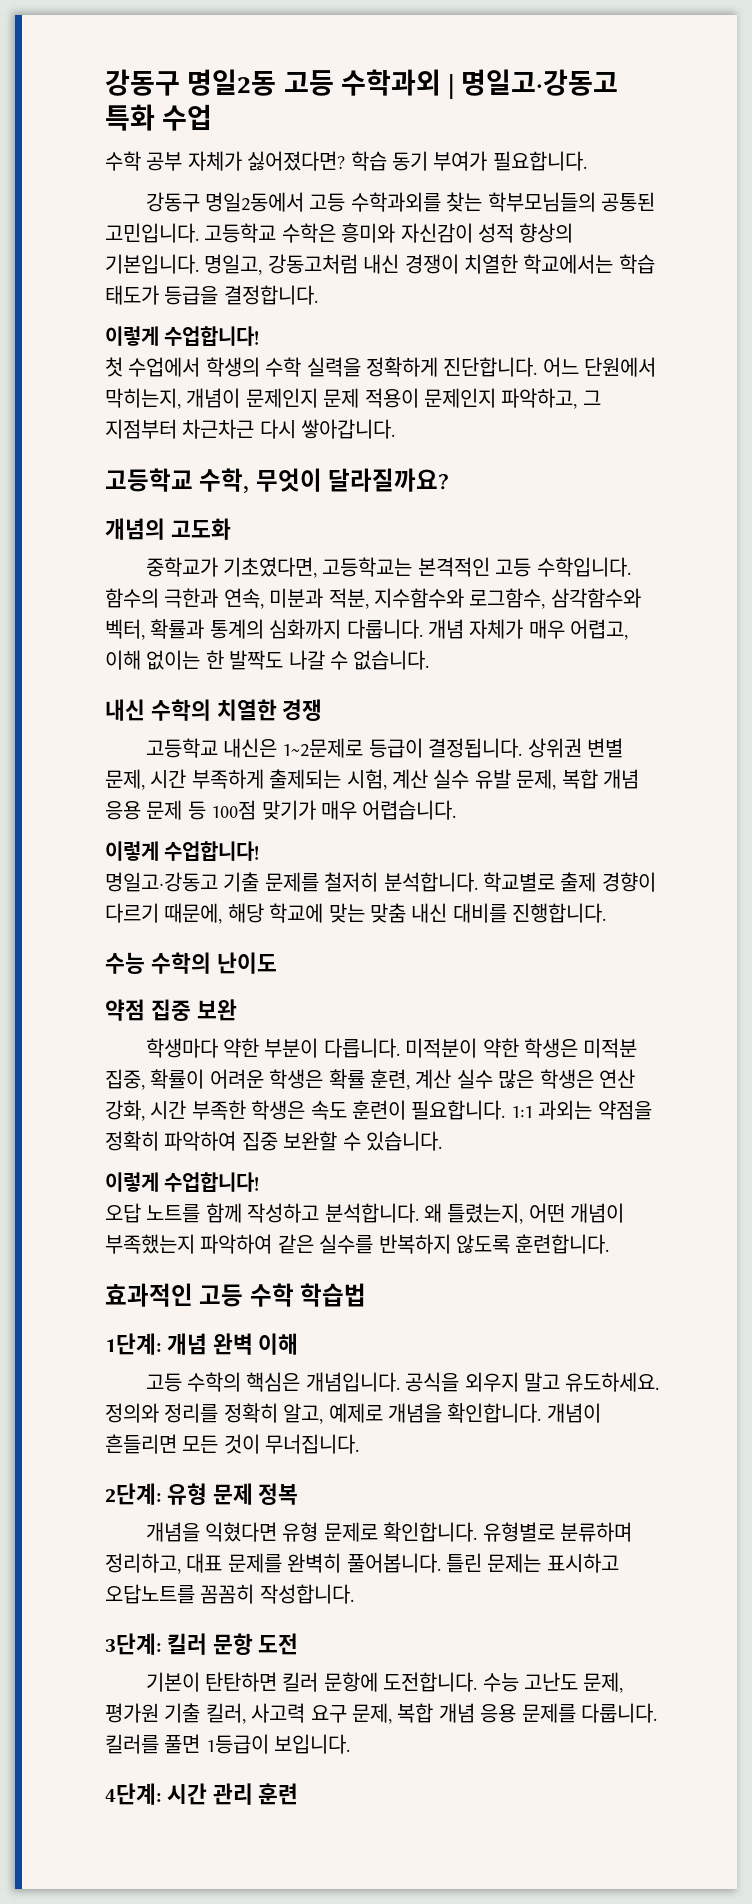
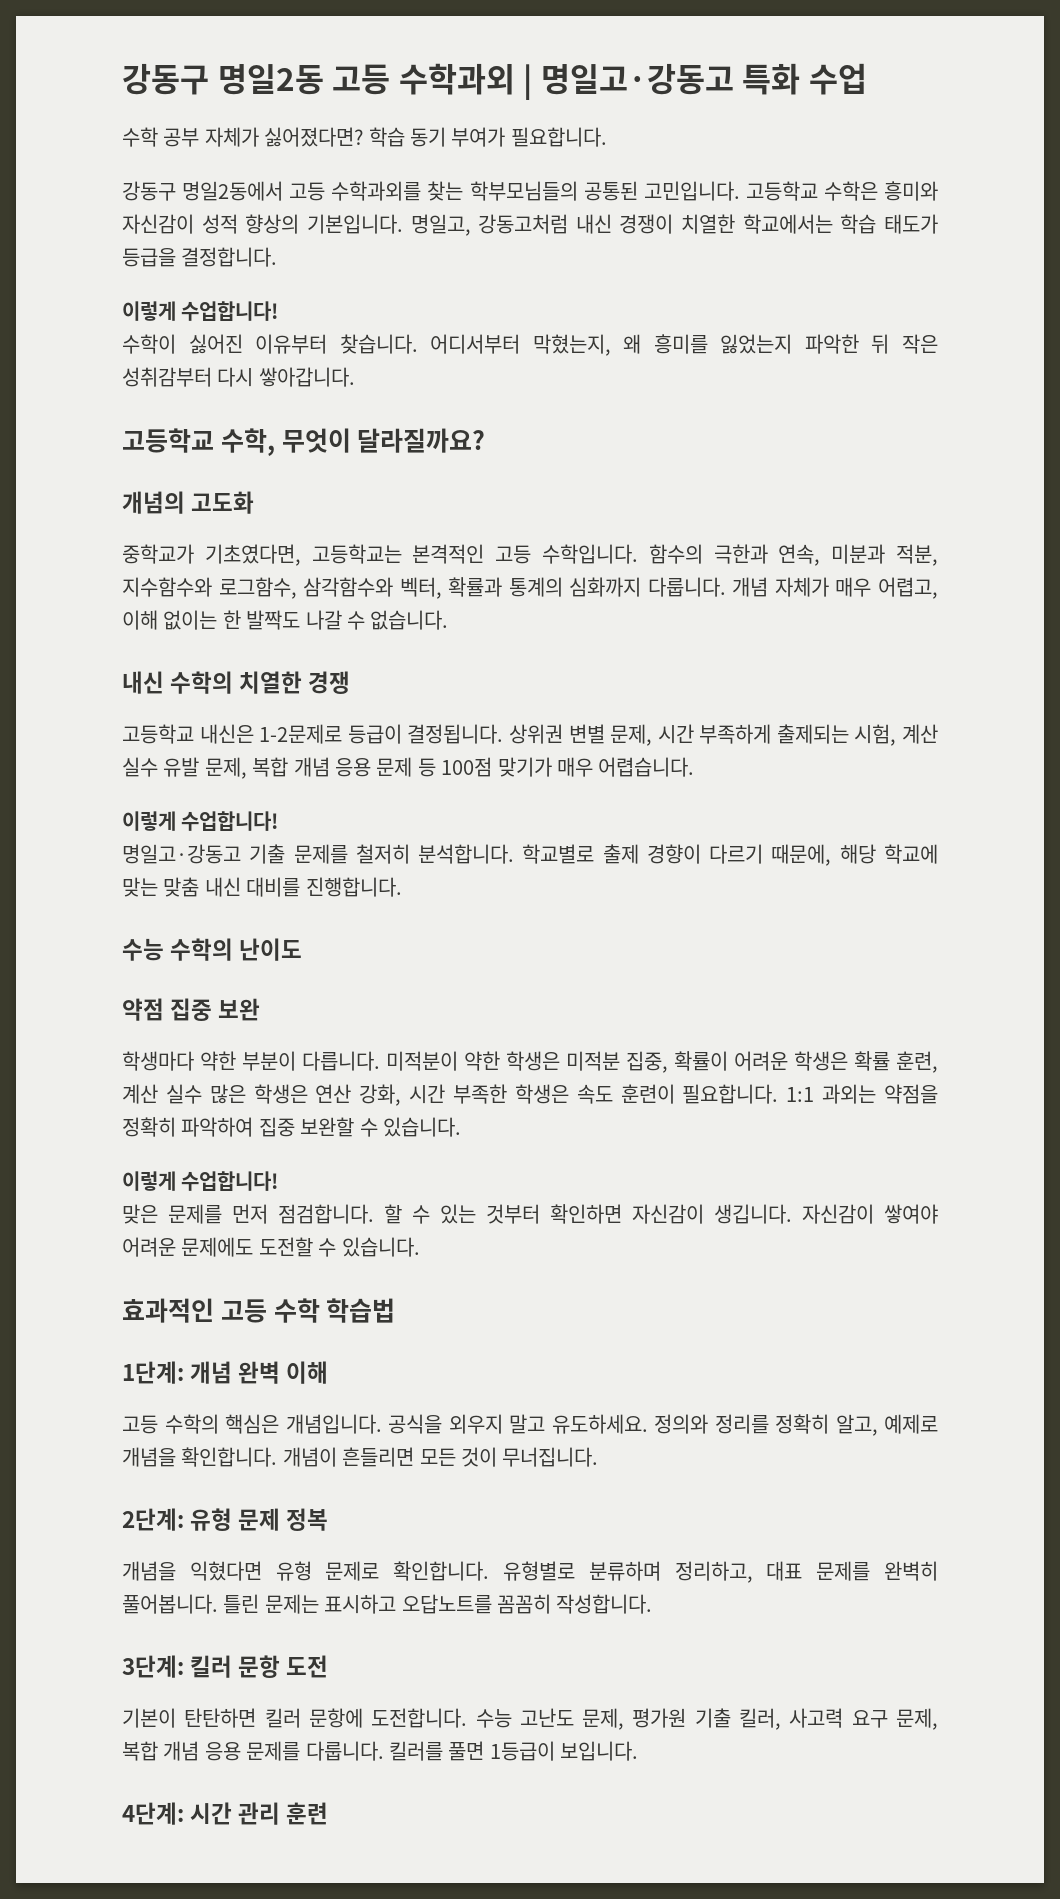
[105,357,657,377] [105,388,601,409] [105,419,255,439] 첫 수업에서 학생의 수학 실력을 정확하게 진단합니다. 어느 단원에서 막히는지, 개념이 문제인지 문제 적용이 문제인지 파악하고, 그 지점부터 차근차근 -> [122,334,938,356] [122,367,212,387] 수학이 싫어진 이유부터 찾습니다. 어디서부터 막혔는지, 왜 흥미를 잃었는지 파악한 뒤 작은 성취감부터
[282,738,364,758] 1~2문제로 -> [259,724,343,744] 1-2문제로
[105,1203,625,1224] [105,1234,610,1254] 오답 노트를 함께 작성하고 분석합니다. 왜 틀렸는지, 어떤 개념이 부족했는지 파악하여 같은 실수를 반복하지 않도록 훈련합니다. -> [122,1204,938,1224] [122,1237,420,1257] 맞은 문제를 먼저 점검합니다. 할 수 있는 것부터 확인하면 자신감이 생깁니다. 자신감이 쌓여야 어려운 문제에도 도전할 수 있습니다.

